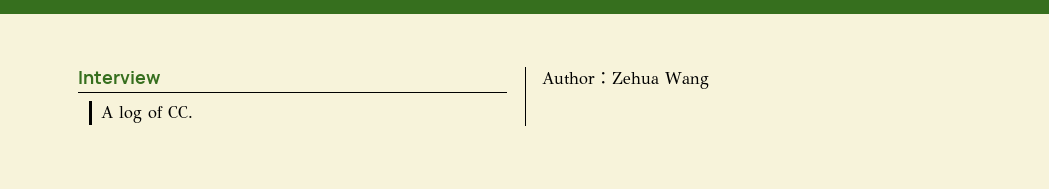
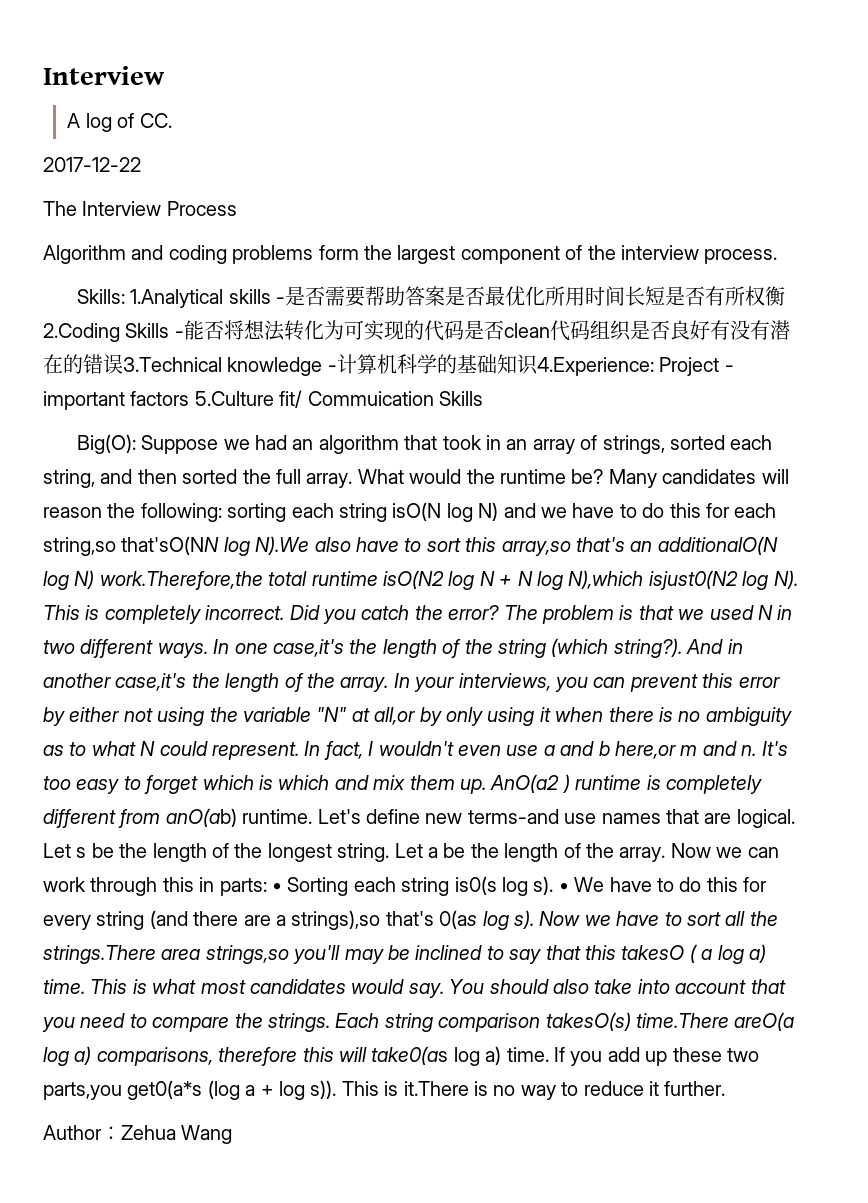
(194, 112) none -> [43,157,141,172] [43,201,237,216] [43,245,778,264] [76,286,785,308] [43,320,790,342] [43,354,734,376] [43,390,483,410] [76,434,773,454] [43,469,789,488] [43,502,777,522] [43,536,778,556] [43,570,798,590] [43,605,793,624] [43,638,743,658] [43,673,780,692] [43,707,792,726] [43,741,788,760] [43,774,762,794] [43,808,795,828] [43,843,779,862] [43,876,768,896] [43,910,778,930] [43,944,766,964] [43,979,786,998] [42,1012,795,1032] [43,1046,759,1066] [43,1080,726,1100] // 2017-12-22 // The Interview Process // Algorithm and coding problems form the largest component of the interview process. // Skills: 1.Analytical skills -是否需要帮助答案是否最优化所用时间长短是否有所权衡2.Coding Skills -能否将想法转化为可实现的代码是否clean代码组织是否良好有没有潜在的错误3.Technical knowledge -计算机科学的基础知识4.Experience: Project - important factors 5.Culture fit/ Commuication Skills // Big(O): Suppose we had an algorithm that took in an array of strings, sorted each string, and then sorted the full array. What would the runtime be? Many candidates will reason the following: sorting each string isO(N log N) and we have to do this for each string,so that'sO(NN log N).We also have to sort this array,so that's an additionalO(N log N) work.Therefore,the total runtime isO(N2 log N + N log N),which isjust0(N2 log N). This is completely incorrect. Did you catch the error? The problem is that we used N in two different ways. In one case,it's the length of the string (which string?). And in another case,it's the length of the array. In your interviews, you can prevent this error by either not using the variable "N" at all,or by only using it when there is no ambiguity as to what N could represent. In fact, I wouldn't even use a and b here,or m and n. It's too easy to forget which is which and mix them up. AnO(a2 ) runtime is completely different from anO(ab) runtime. Let's define new terms-and use names that are logical. Let s be the length of the longest string. Let a be the length of the array. Now we can work through this in parts: • Sorting each string is0(s log s). • We have to do this for every string (and there are a strings),so that's 0(as log s). Now we have to sort all the strings.There area strings,so you'll may be inclined to say that this takesO ( a log a) time. This is what most candidates would say. You should also take into account that you need to compare the strings. Each string comparison takesO(s) time.There areO(a log a) comparisons, therefore this will take0(as log a) time. If you add up these two parts,you get0(a*s (log a + log s)). This is it.There is no way to reduce it further.

